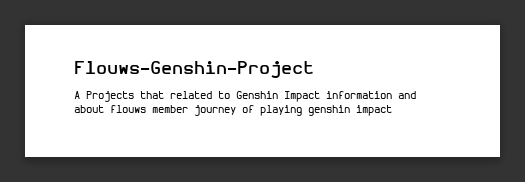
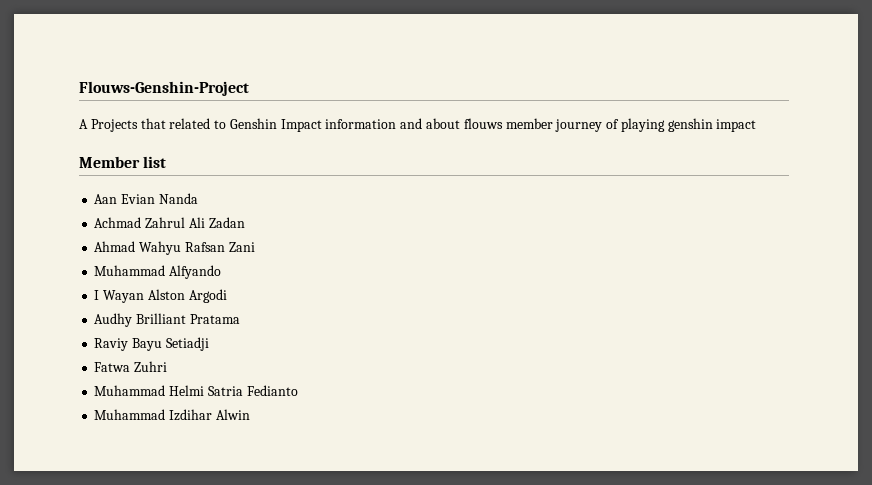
(392, 110) none -> [79,156,167,168] [94,193,198,204] [94,217,245,228] [94,241,255,255] [94,265,222,279] [94,289,227,303] [94,313,240,327] [94,337,209,351] [94,361,168,372] [94,385,298,396] [94,409,250,421] // Member list // Aan Evian Nanda // Achmad Zahrul Ali Zadan // Ahmad Wahyu Rafsan Zani // Muhammad Alfyando // I Wayan Alston Argodi // Audhy Brilliant Pratama // Raviy Bayu Setiadji // Fatwa Zuhri // Muhammad Helmi Satria Fedianto // Muhammad Izdihar Alwin

